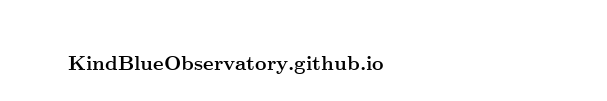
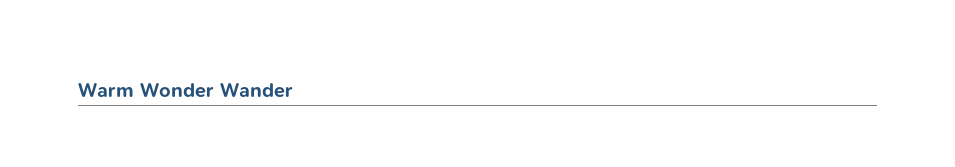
[68,56,384,74] KindBlueObservatory.github.io -> [78,82,293,98] Warm Wonder Wander

